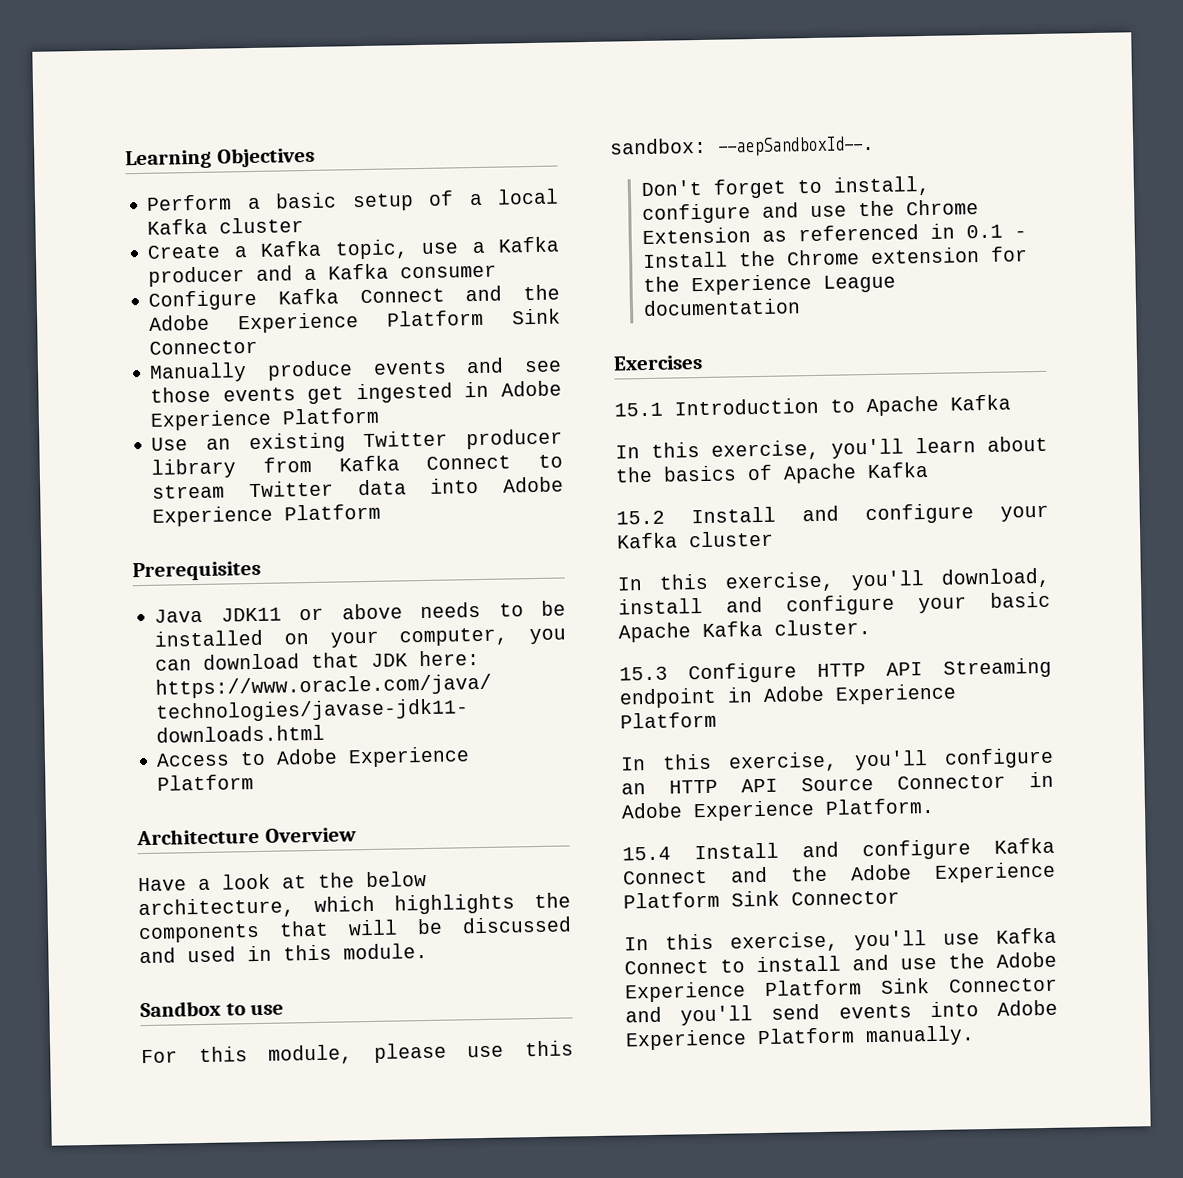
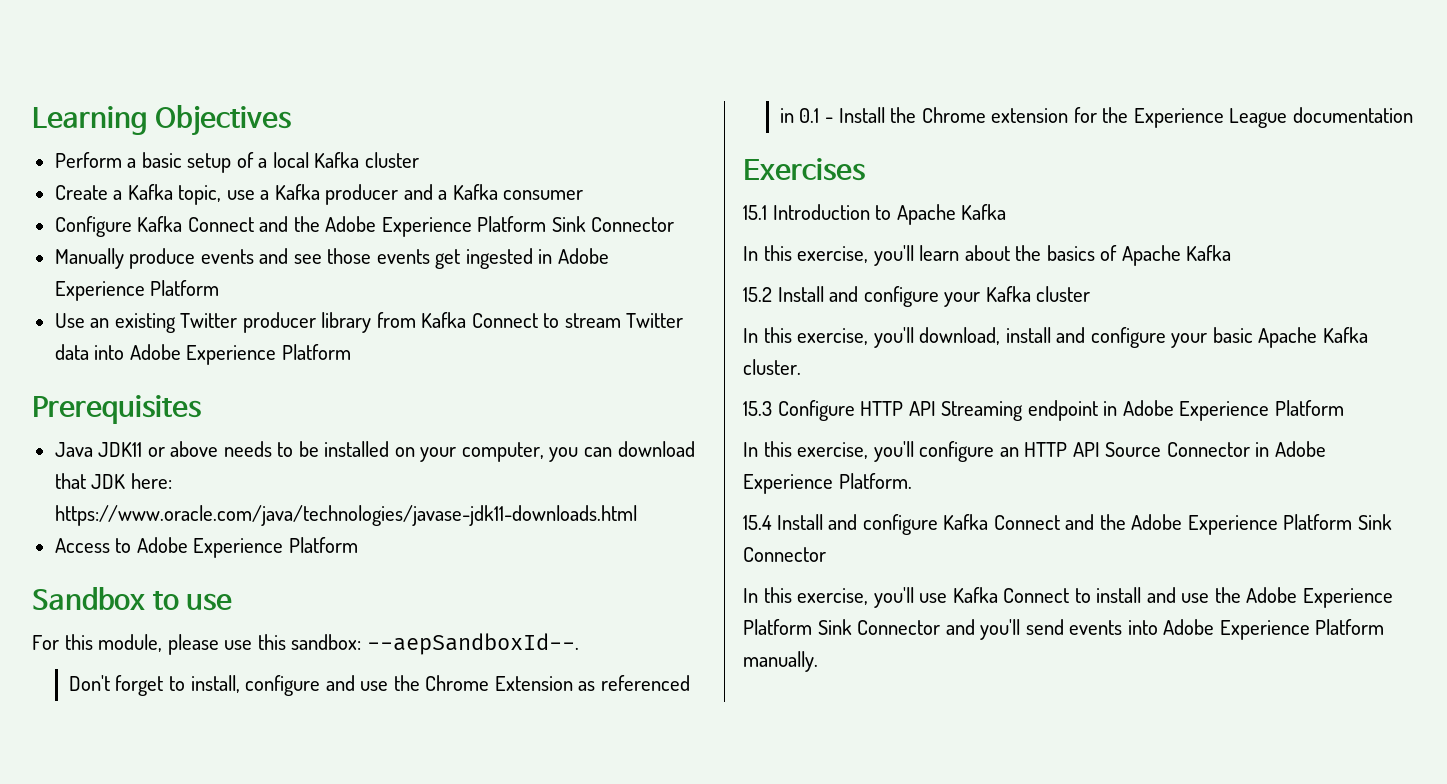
[136,827,357,846] [138,870,427,892] [138,892,571,920] [138,916,572,944] [139,942,428,964] // Architecture Overview // Have a look at the below architecture, which highlights the components that will be discussed and used in this module. -> (358, 545) none

